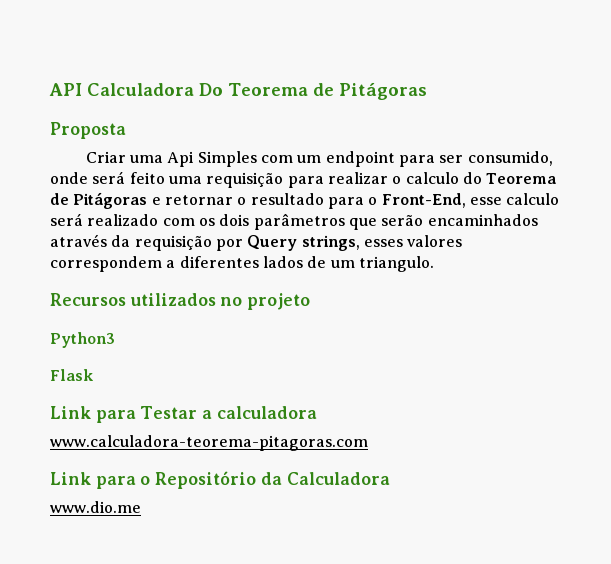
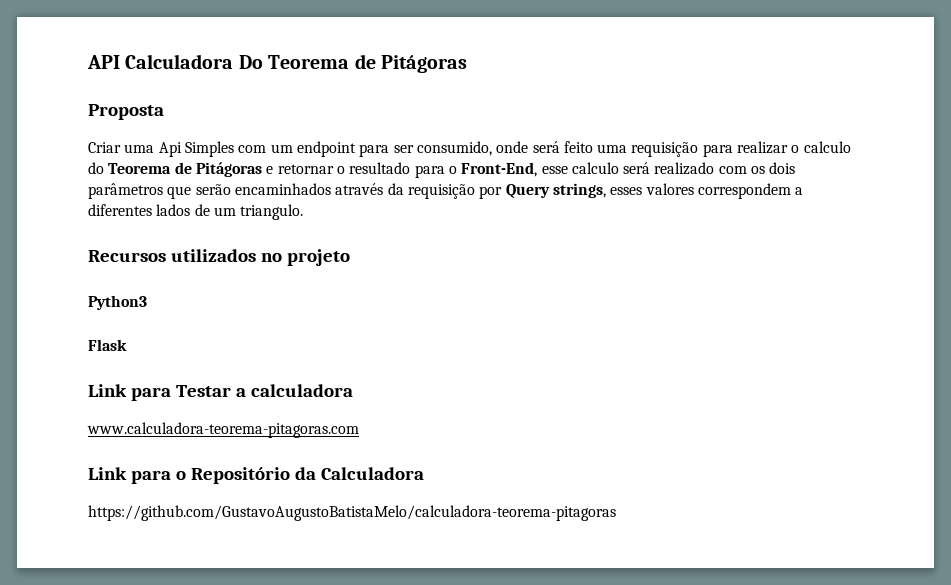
[50,501,141,513] www.dio.me -> [88,505,616,521] https://github.com/GustavoAugustoBatistaMelo/calculadora-teorema-pitagoras

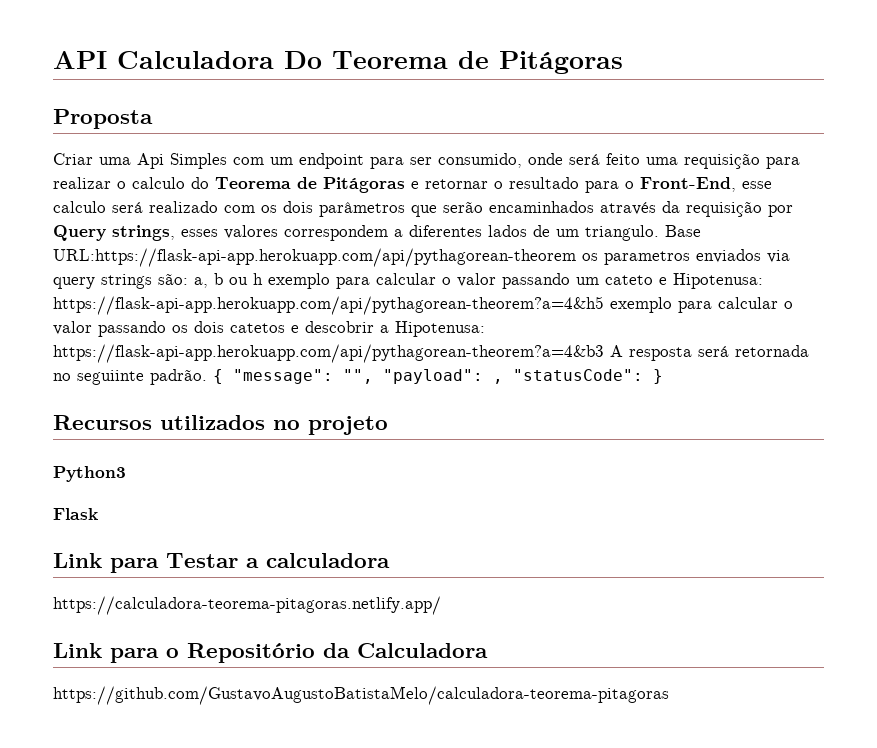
(304, 212) none -> [665,225,701,237] [53,248,790,267] [53,273,763,289] [53,296,793,315] [53,321,485,337] [53,344,809,363] [53,369,663,385] Base URL:https://flask-api-app.herokuapp.com/api/pythagorean-theorem os parametros enviados via query strings são: a, b ou h exemplo para calcular o valor passando um cateto e Hipotenusa: https://flask-api-app.herokuapp.com/api/pythagorean-theorem?a=4&h5 exemplo para calcular o valor passando os dois catetos e descobrir a Hipotenusa: https://flask-api-app.herokuapp.com/api/pythagorean-theorem?a=4&b3 A resposta será retornada no seguiinte padrão. { "message": "", "payload": , "statusCode": }
[87,422,359,438] www.calculadora-teorema-pitagoras.com -> [53,596,441,615] https://calculadora-teorema-pitagoras.netlify.app/

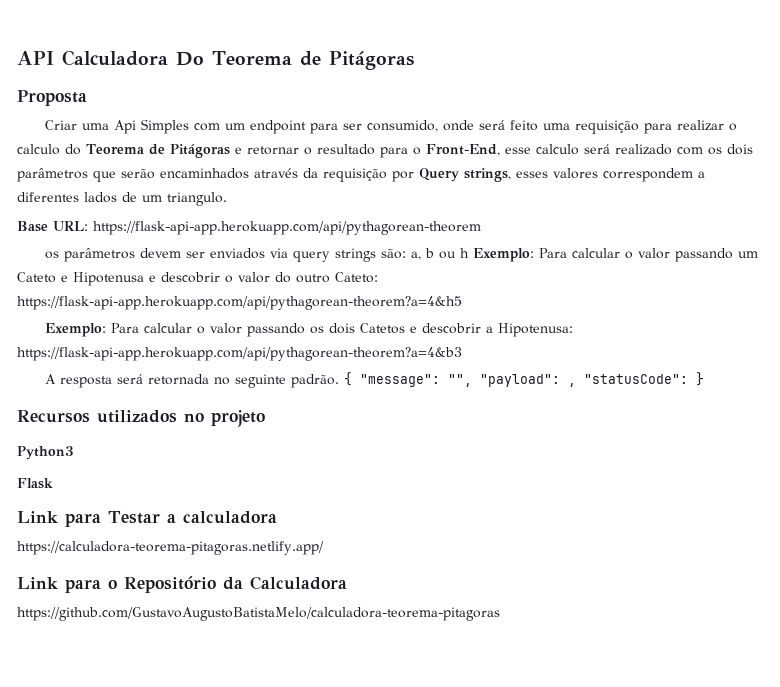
[665,225,701,237] [53,248,690,267] Base URL:https://flask-api-app.herokuapp.com/api/pythagorean-theorem os parametros -> [17,221,481,235] [44,248,205,262] // Base URL: https://flask-api-app.herokuapp.com/api/pythagorean-theorem // os parâmetros devem ser
[268,273,370,289] exemplo para -> [472,248,567,262] Exemplo: Para
[605,273,763,289] cateto e Hipotenusa: -> [17,272,378,286] Cateto e Hipotenusa e descobrir o valor do outro Cateto:
[610,297,712,313] exemplo para -> [44,323,139,337] // Exemplo: Para
[230,323,285,333] catetos -> [359,323,405,334] Catetos
(604, 353) none -> (462, 354) //
[77,370,144,385] seguiinte -> [234,374,286,388] seguinte

